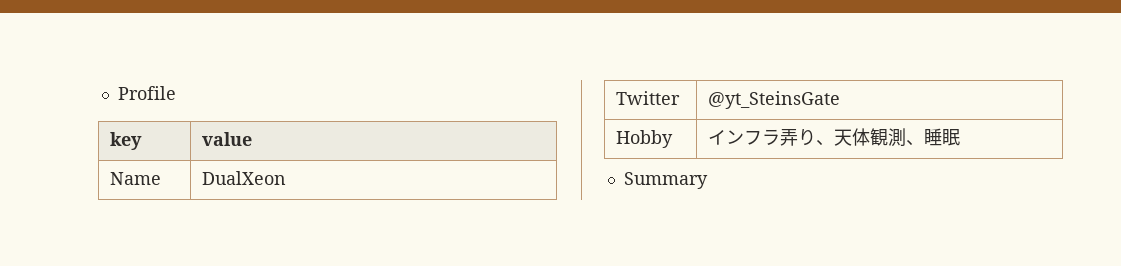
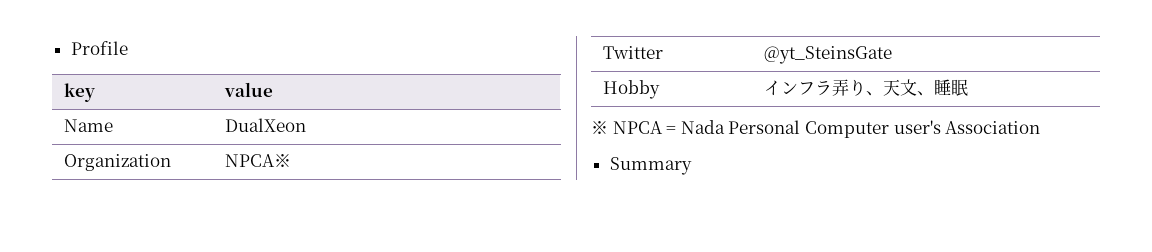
(286, 178) none -> [63,154,171,171] [224,154,291,167] // Organization | NPCA※
[851,128,906,147] 体観測 -> [899,79,917,96] 文
(960, 137) none -> [591,120,1041,138] // ※ NPCA = Nada Personal Computer user's Association

